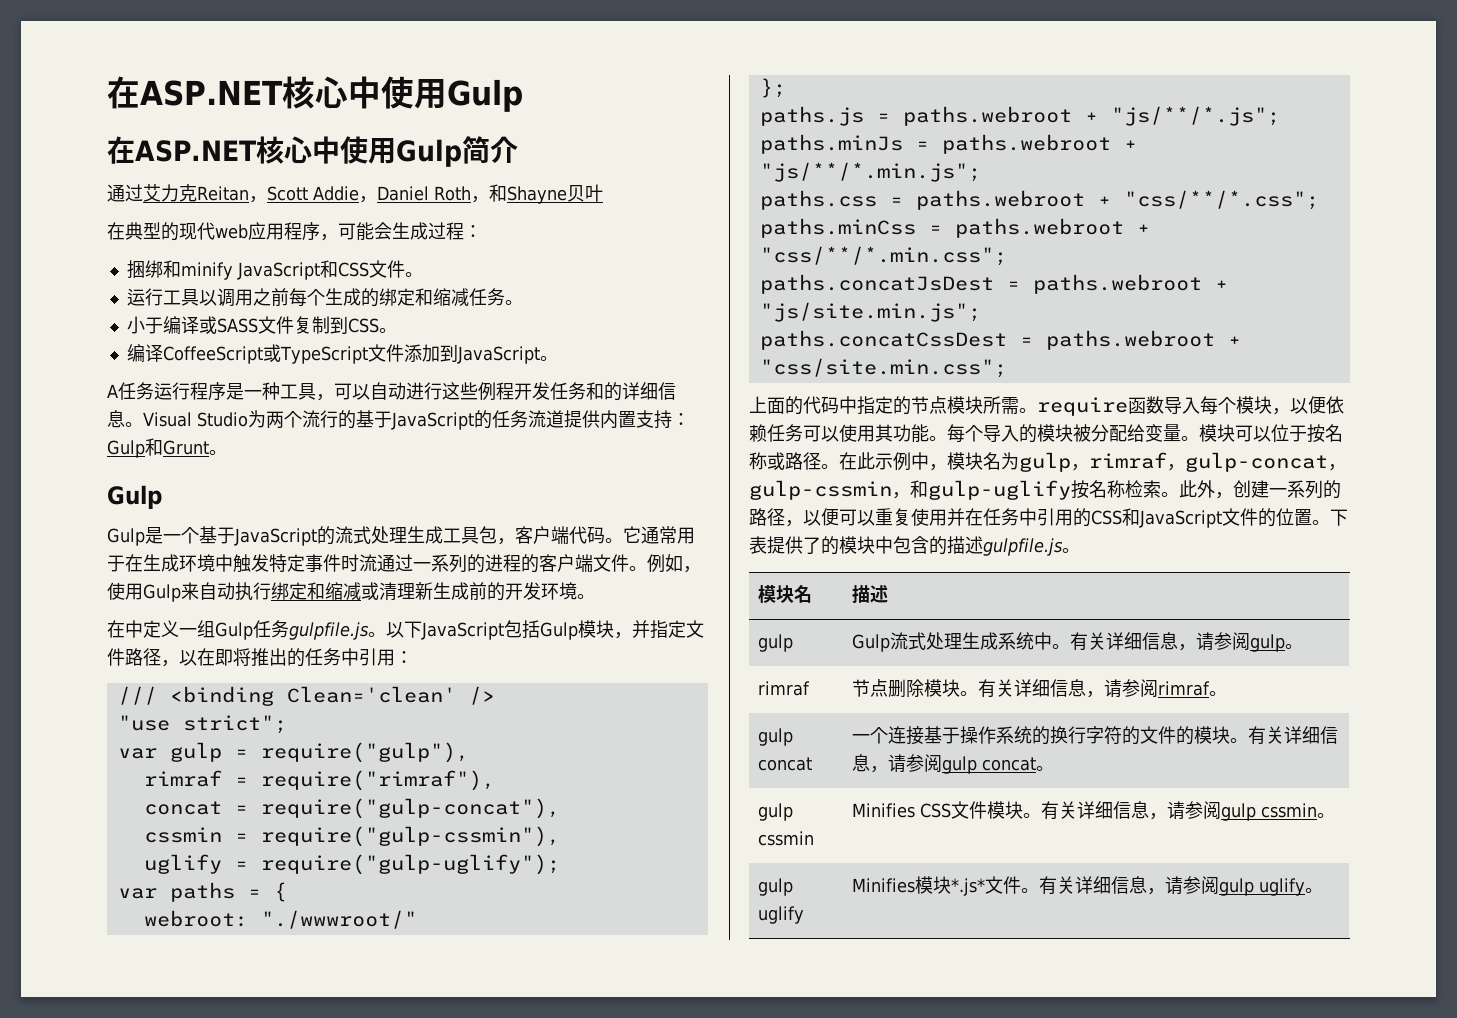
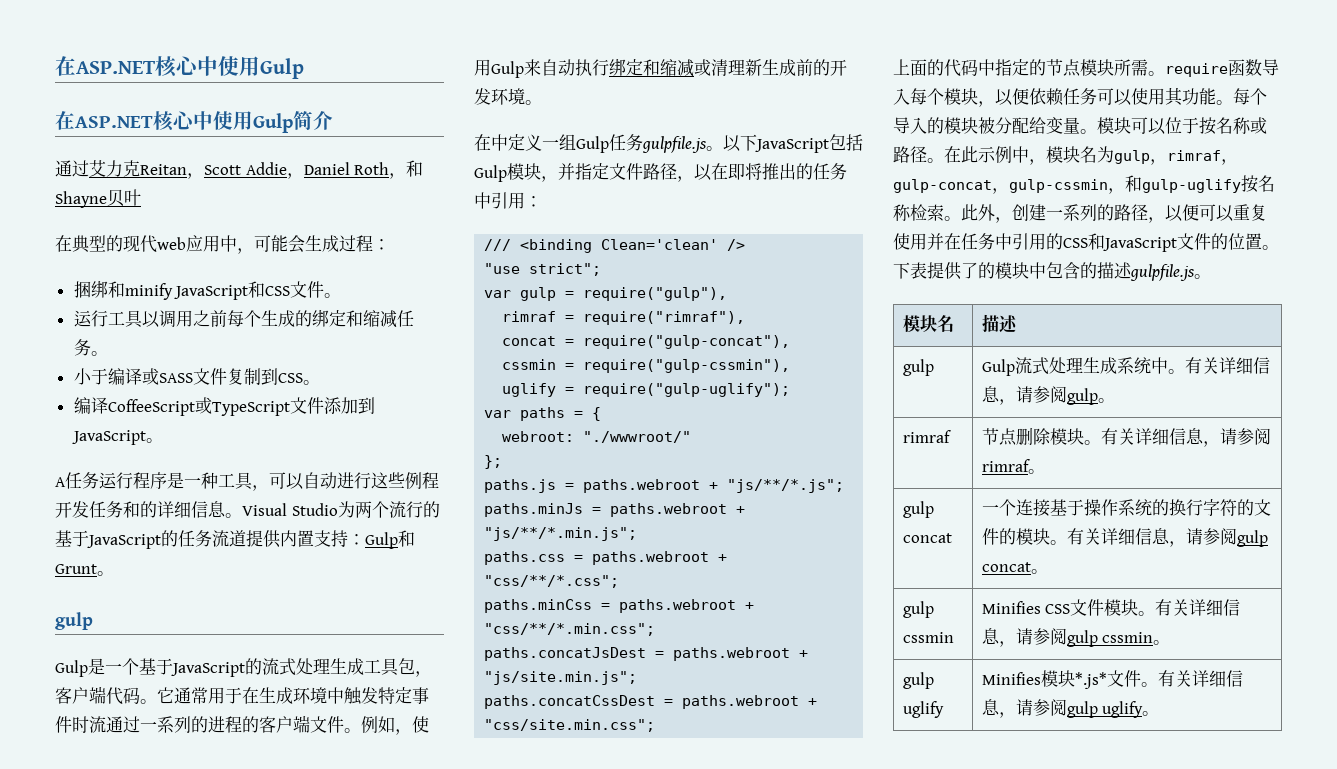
[284,222,320,241] 程序 -> [220,235,237,252] 中
[107,485,162,509] Gulp -> [55,612,93,630] gulp

